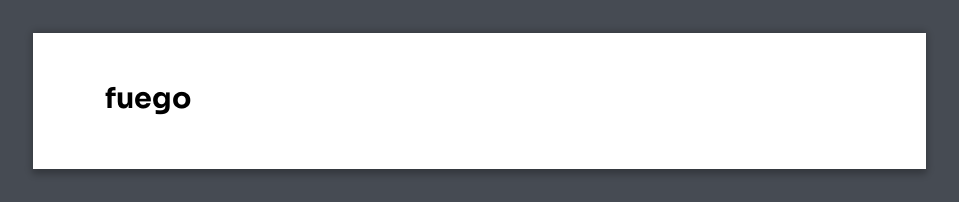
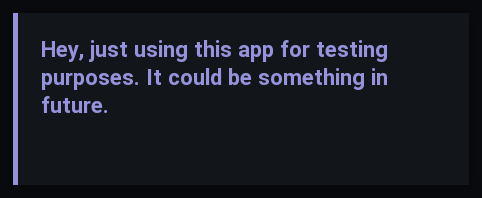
[105,86,191,115] fuego -> [41,40,388,62] [41,68,388,90] [41,96,109,113] Hey, just using this app for testing purposes. It could be something in future.

